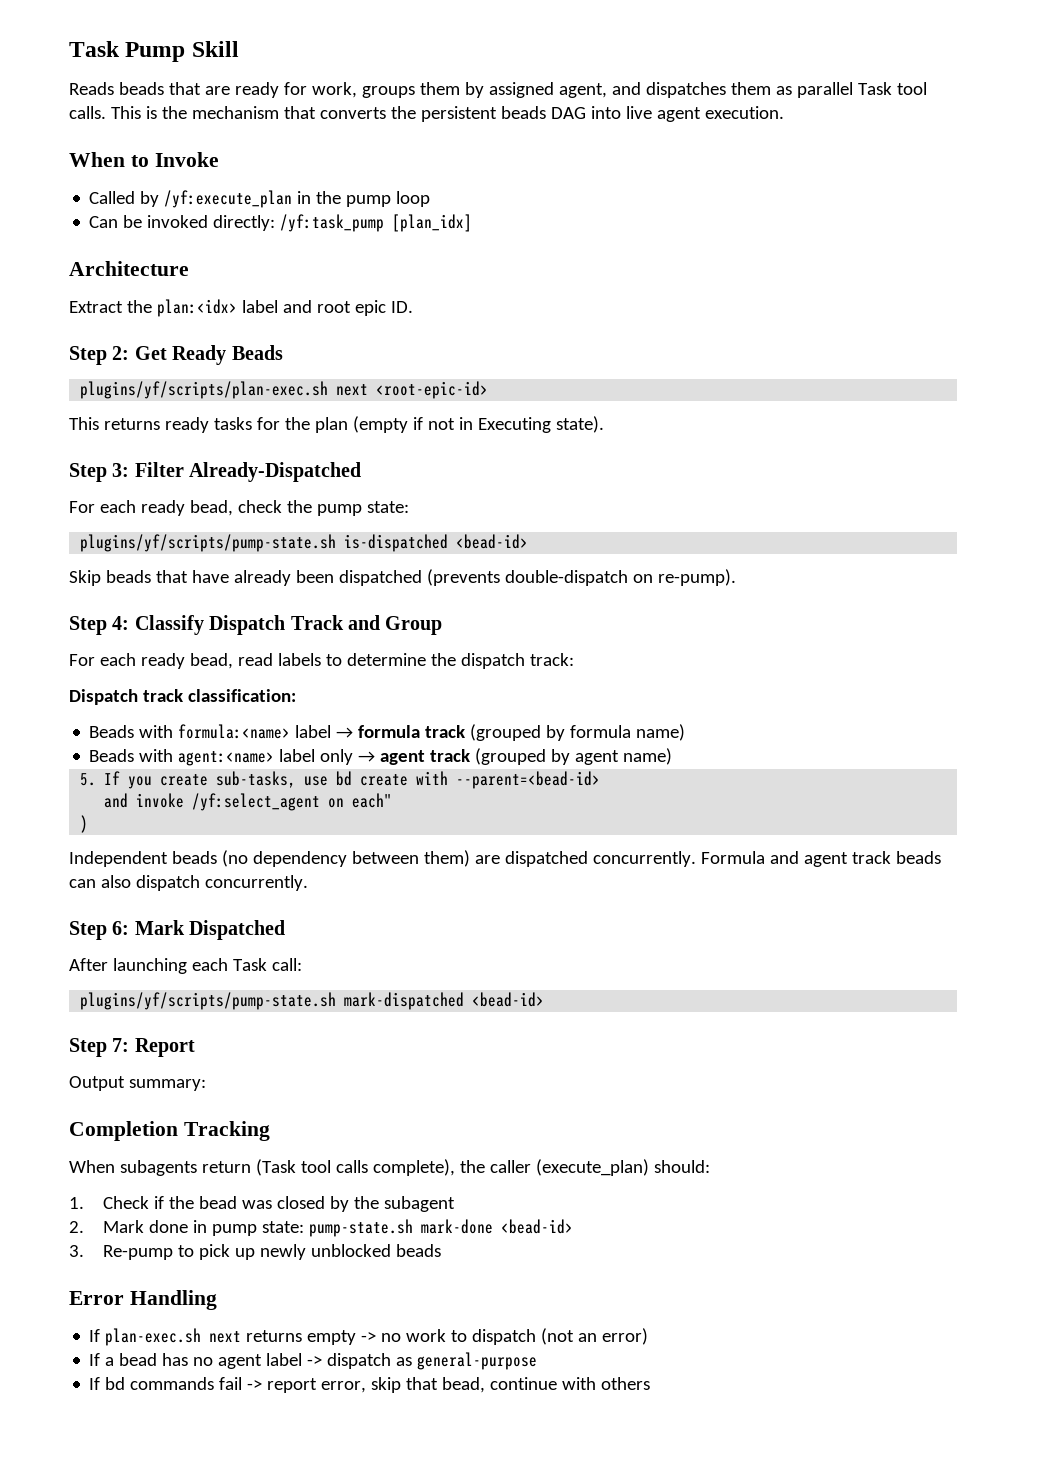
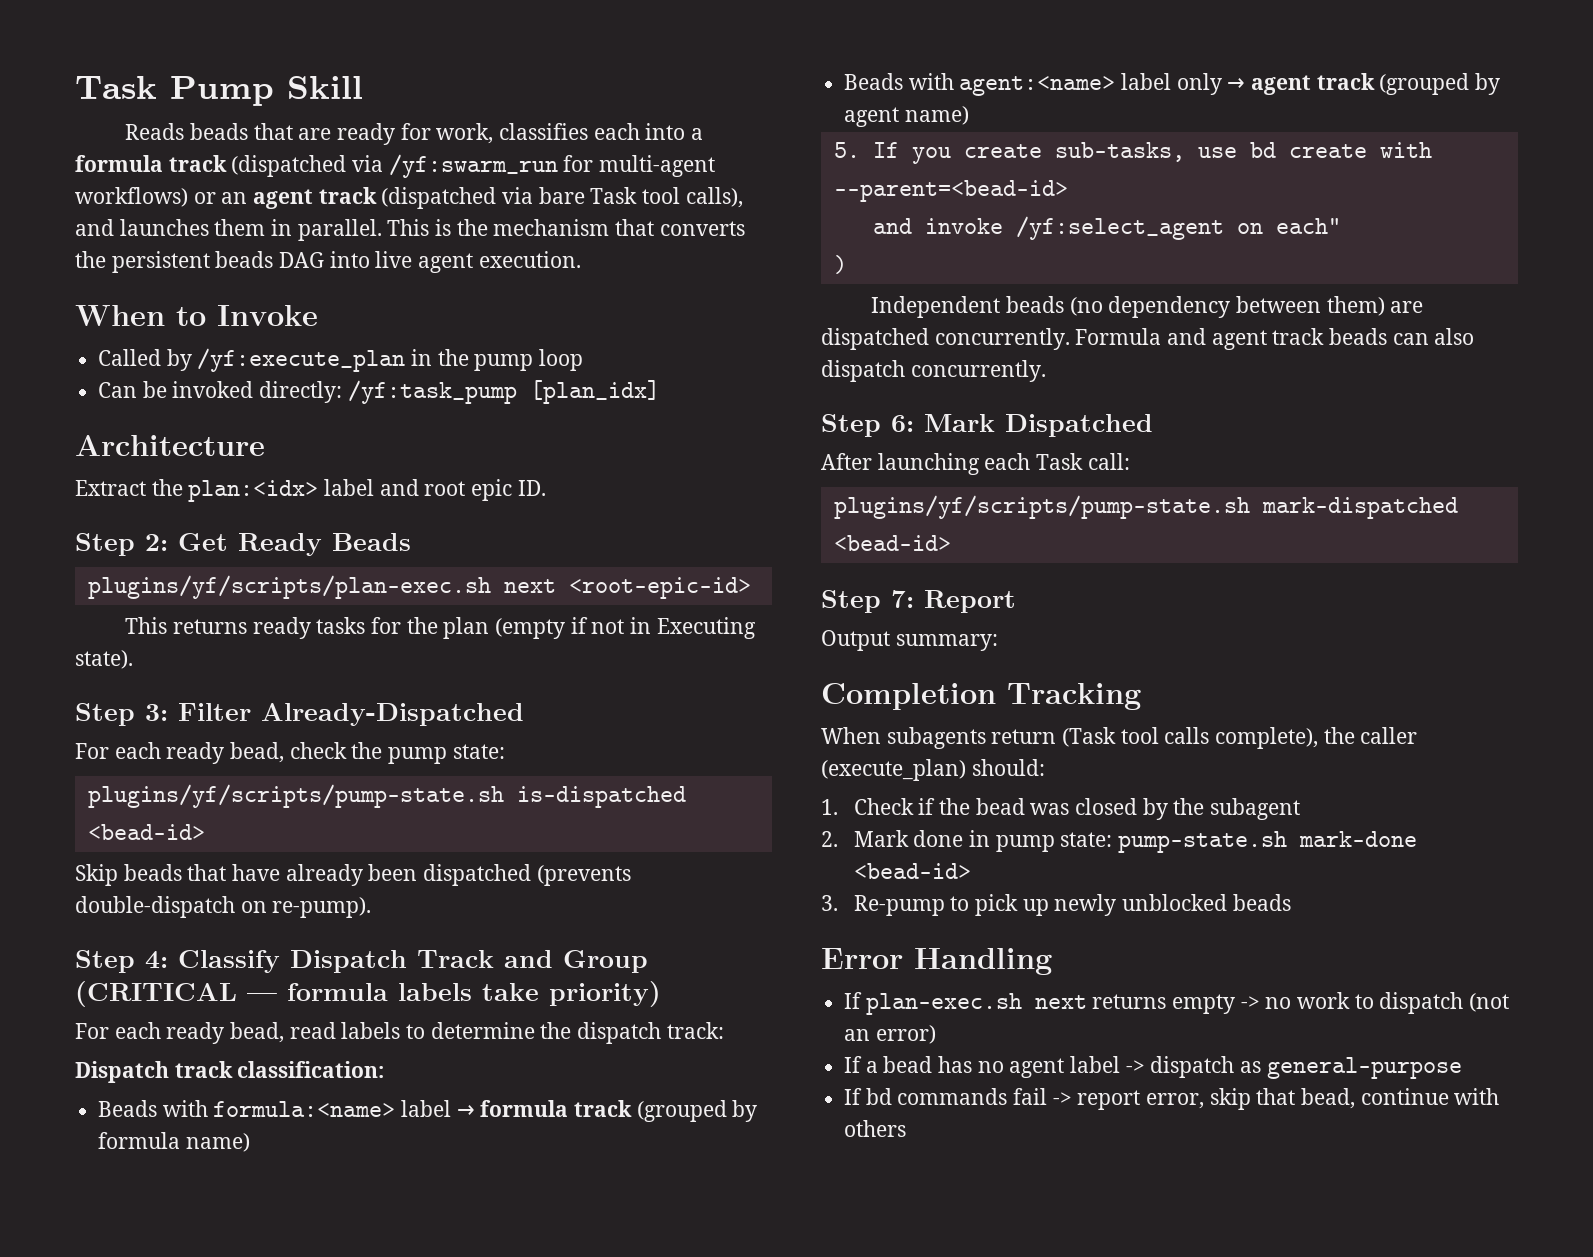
[361,82,927,98] [69,106,106,119] groups them by assigned agent, and dispatches them as parallel Task tool calls. -> [499,123,704,140] [75,154,716,178] [75,187,743,209] [75,219,382,241] classifies each into a formula track (dispatched via /yf:swarm_run for multi-agent workflows) or an agent track (dispatched via bare Task tool calls), and launches them in parallel.
(443, 625) none -> [75,981,661,1007] (CRITICAL — formula labels take priority)

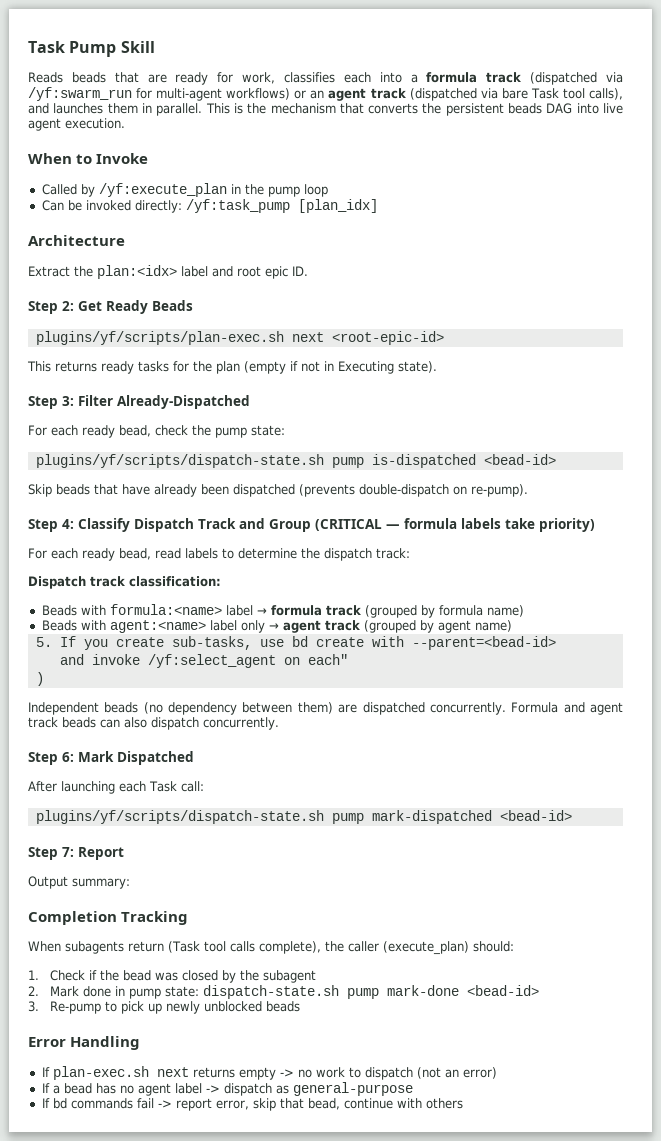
[87,784,504,808] plugins/yf/scripts/pump-state.sh -> [35,454,364,468] plugins/yf/scripts/dispatch-state.sh pump
[833,495,1250,519] plugins/yf/scripts/pump-state.sh -> [35,810,364,824] plugins/yf/scripts/dispatch-state.sh pump
[1118,831,1288,853] pump-state.sh -> [202,985,379,999] dispatch-state.sh pump

